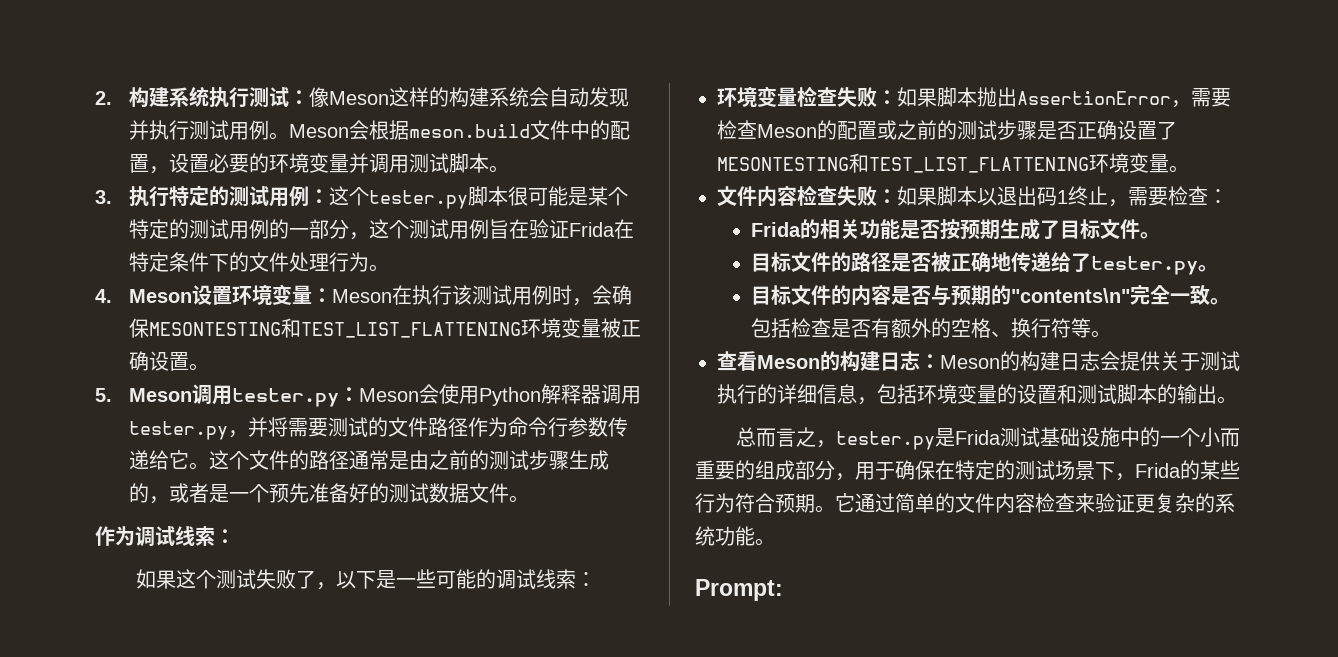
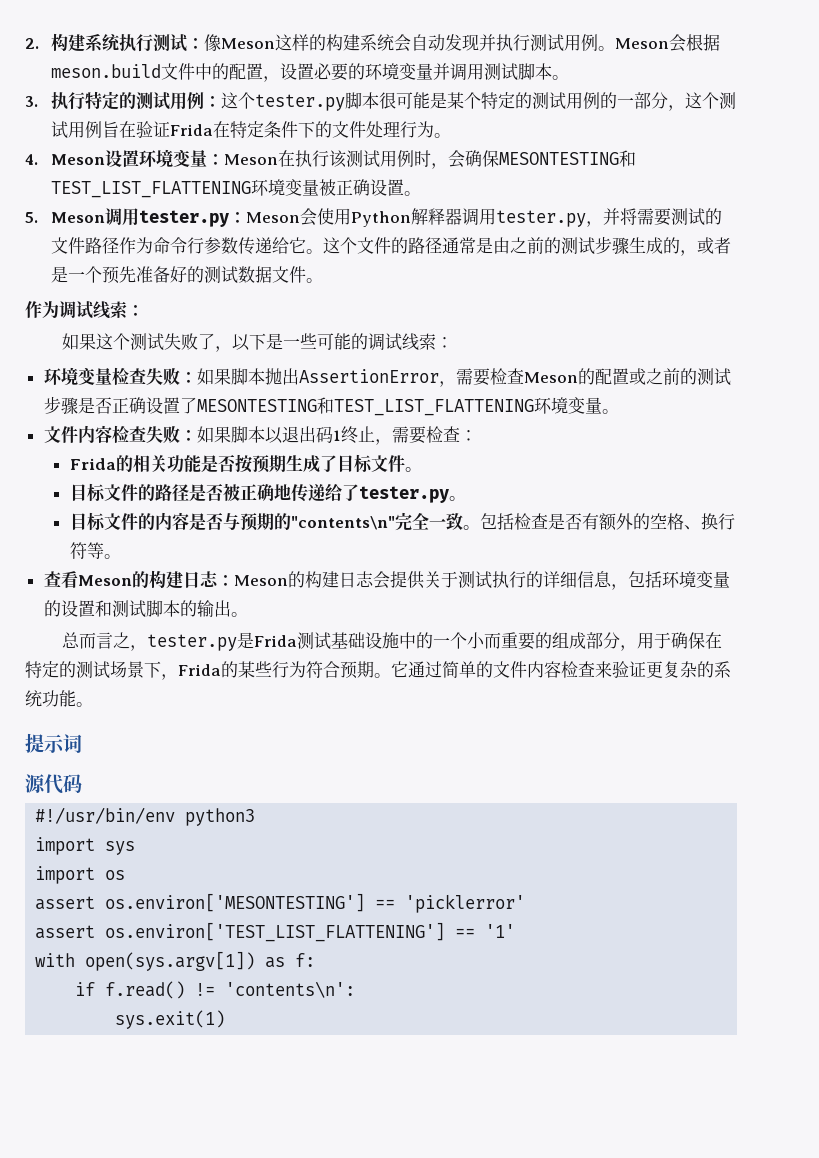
[695,579,783,601] Prompt: -> [25,733,82,753] [25,774,82,794] [35,807,256,826] [35,837,136,855] [35,866,126,884] [35,893,526,913] [35,922,516,942] [35,951,316,971] [75,981,356,999] [115,1010,226,1029] 提示词 // 源代码 // #!/usr/bin/env python3 // import sys // import os // assert os.environ['MESONTESTING'] == 'picklerror' // assert os.environ['TEST_LIST_FLATTENING'] == '1' // with open(sys.argv[1]) as f: // if f.read() != 'contents\n': // sys.exit(1)

